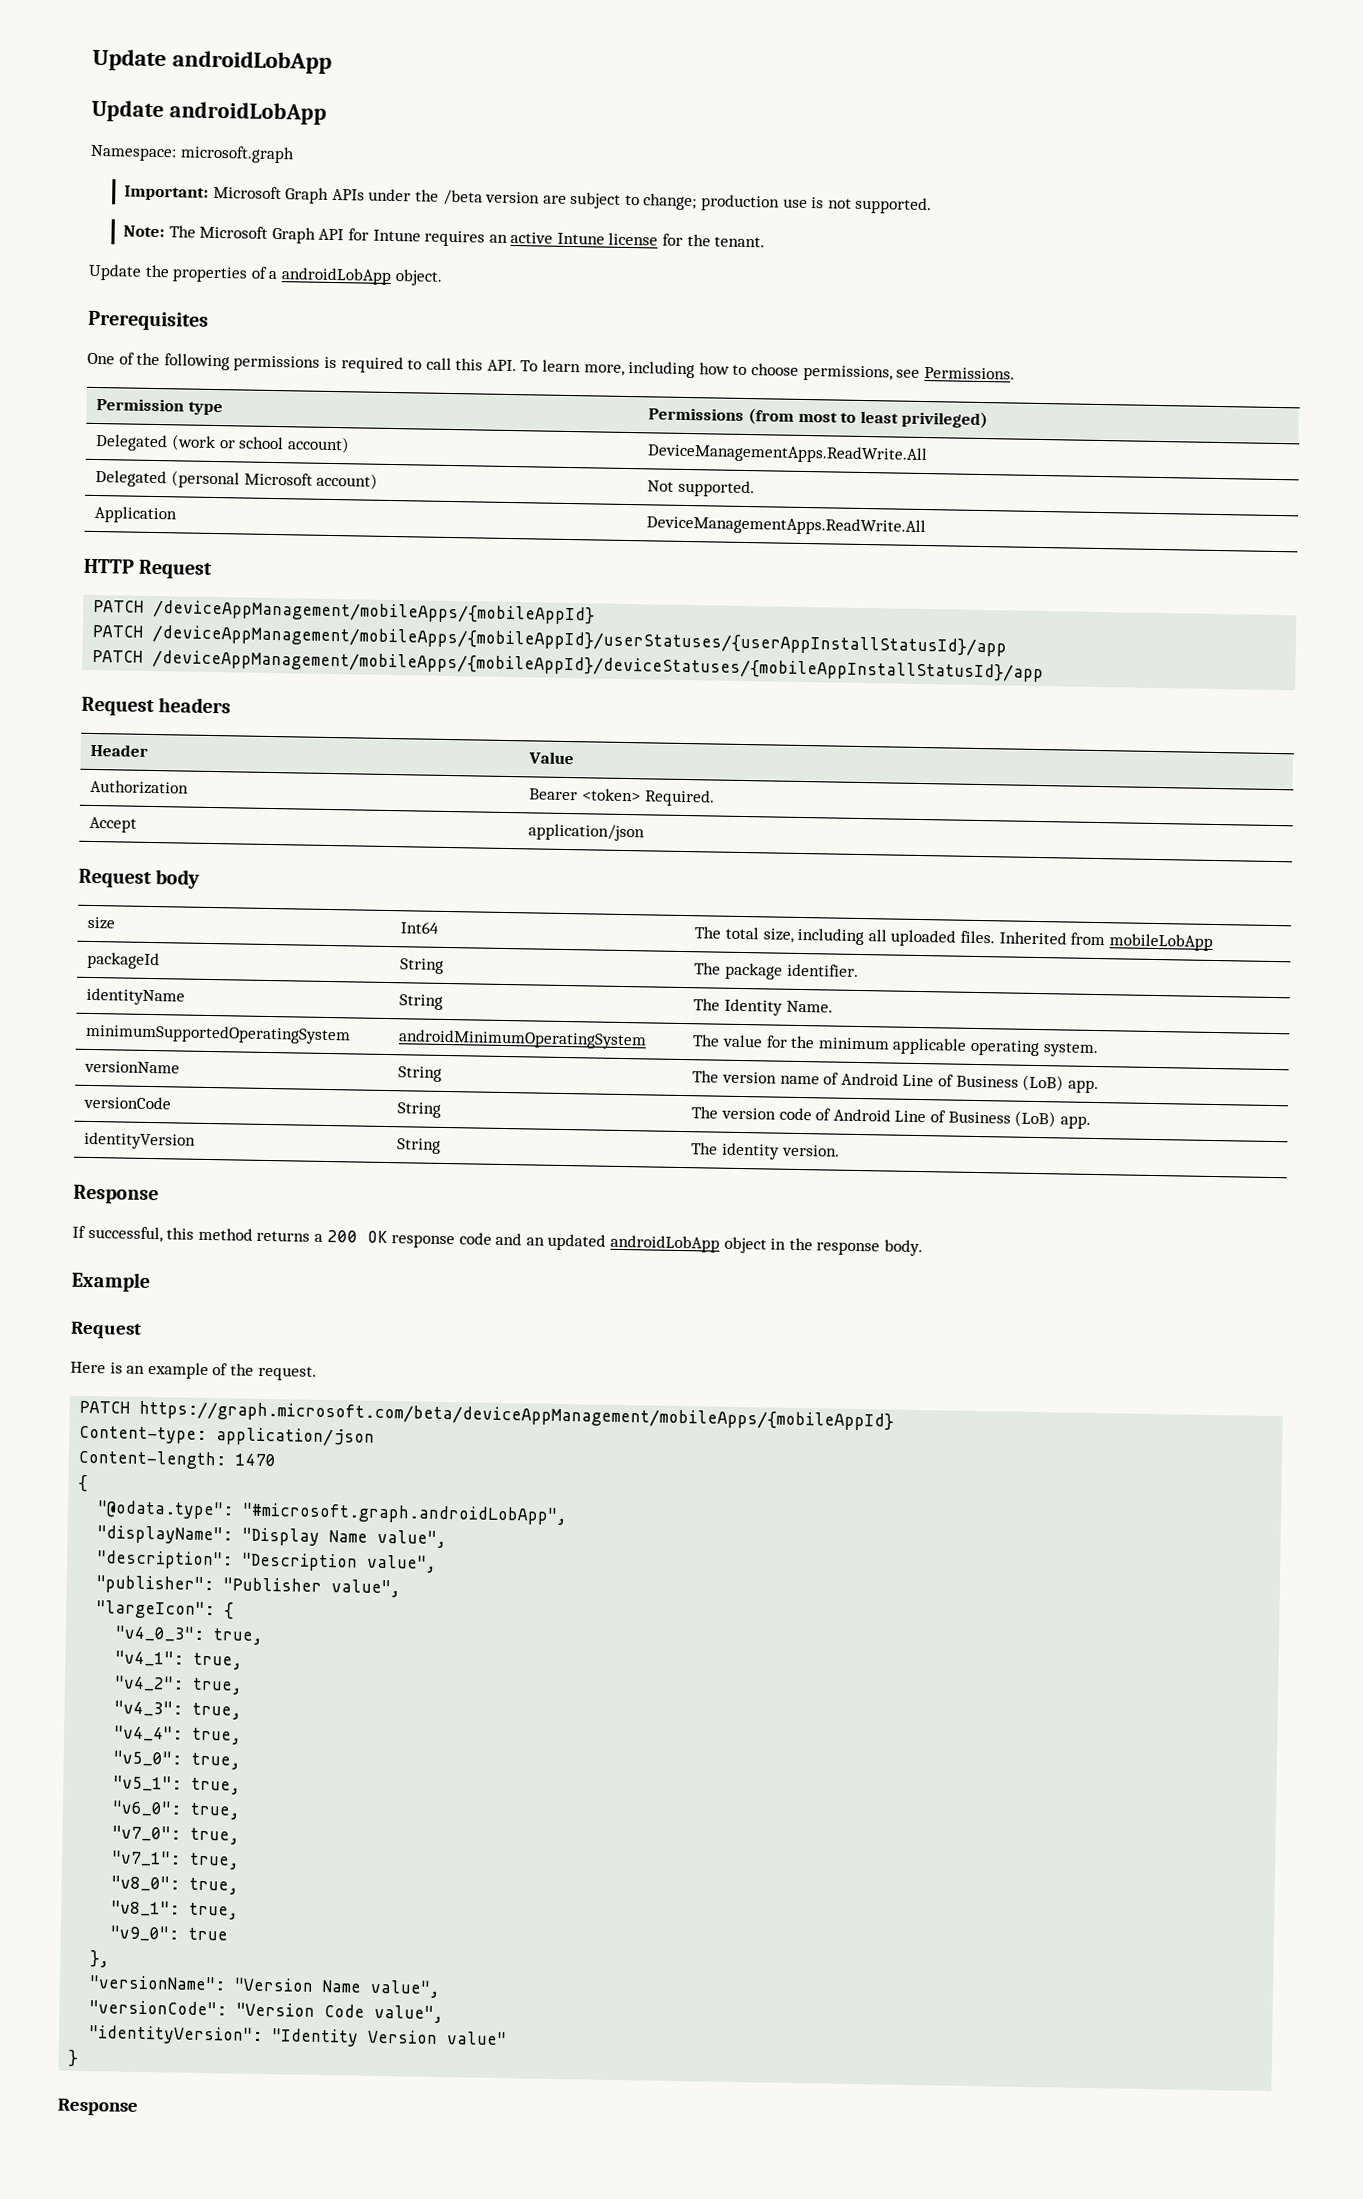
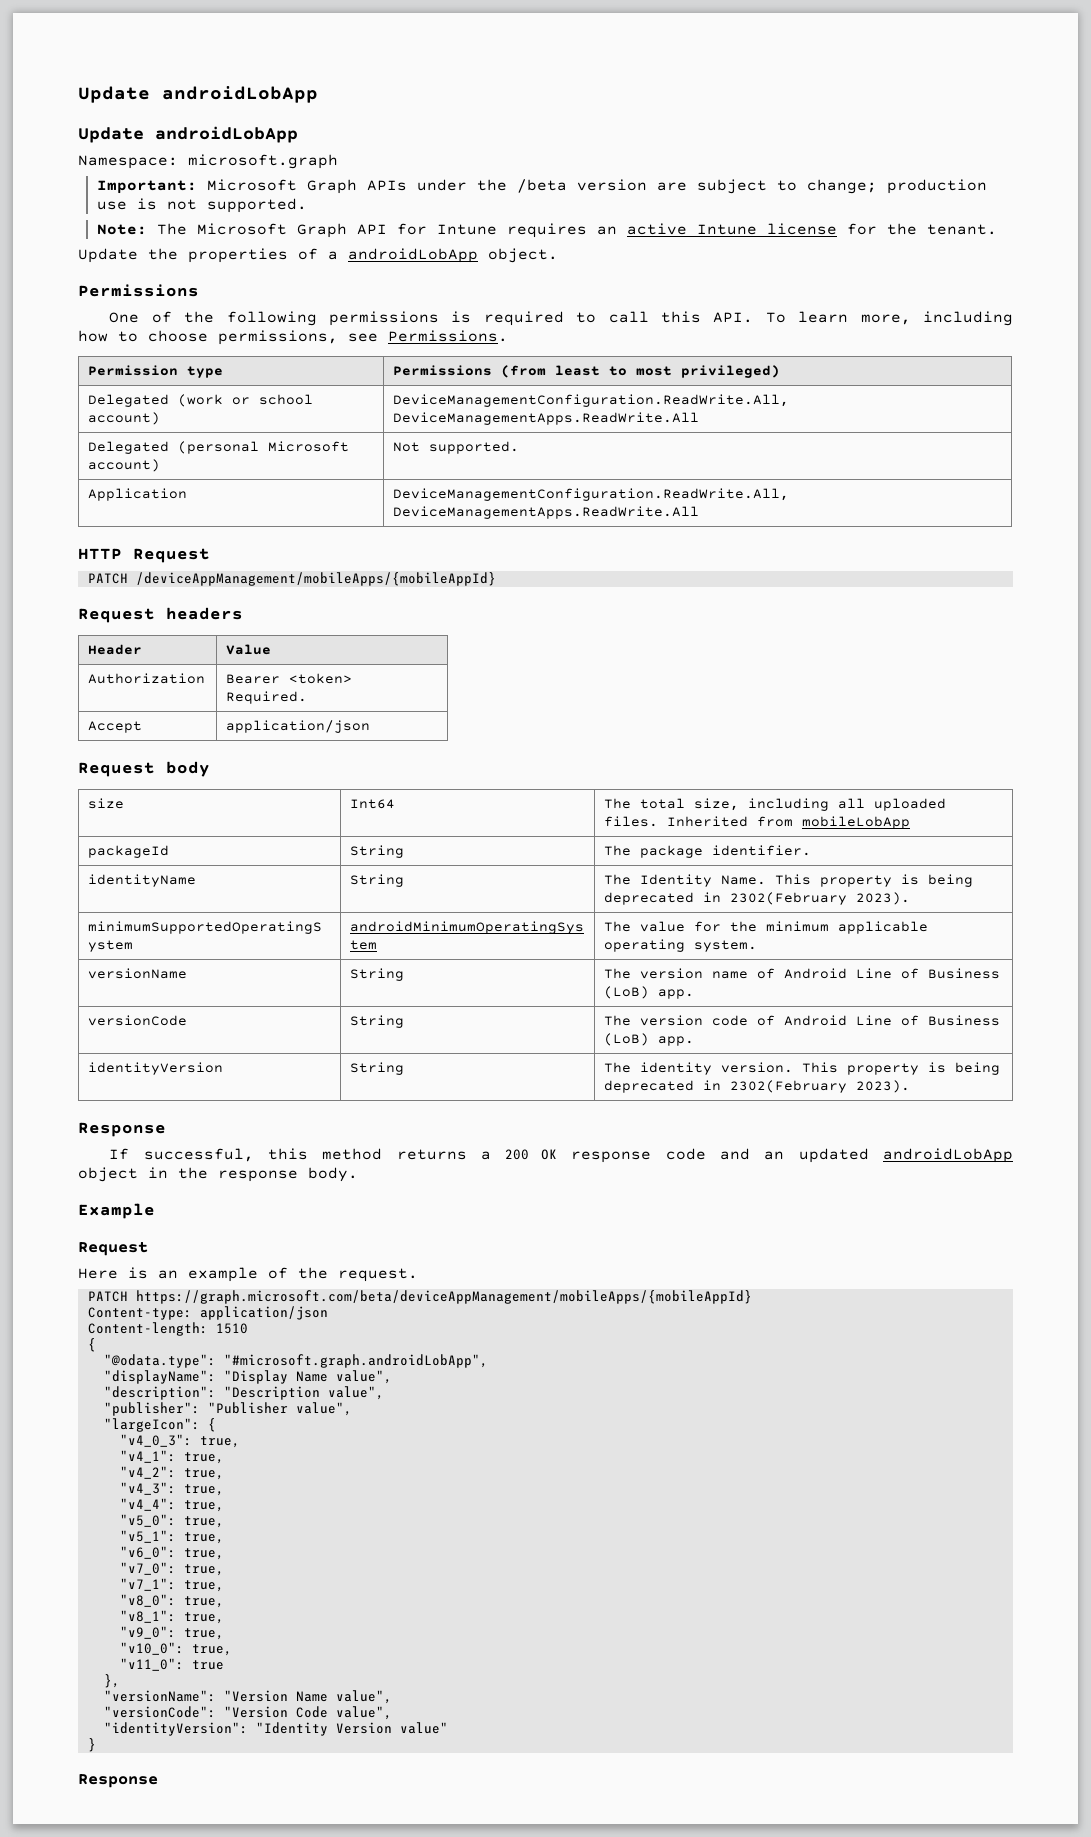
[87,310,209,331] Prerequisites -> [78,284,199,297] Permissions
[797,410,899,424] most to least -> [555,365,673,376] least to most
(350, 445) none -> [393,394,790,407] DeviceManagementConfiguration.ReadWrite.All,
(178, 514) none -> [393,488,790,501] DeviceManagementConfiguration.ReadWrite.All,
[92,624,1008,657] [92,649,1045,683] // PATCH /deviceAppManagement/mobileApps/{mobileAppId}/userStatuses/{userAppInstallStatusId}/app // PATCH /deviceAppManagement/mobileApps/{mobileAppId}/deviceStatuses/{mobileAppInstallStatusId}/app -> (496, 579) none
(833, 1006) none -> [775,874,974,887] [604,892,911,905] This property is being deprecated in 2302(February 2023).
(840, 1150) none -> [802,1062,1001,1075] [604,1080,911,1093] This property is being deprecated in 2302(February 2023).
[235,1453,277,1467] 1470 -> [215,1323,248,1334] 1510
(180, 1933) none -> [183,1628,224,1640] [119,1642,232,1656] [119,1658,184,1671] true, // "v10_0": true, // "v11_0":

